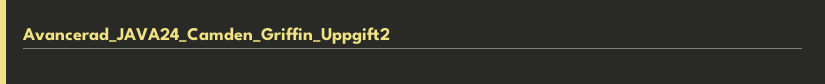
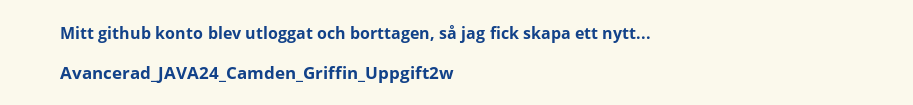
[22,27,390,44] Avancerad_JAVA24_Camden_Griffin_Uppgift2 -> [60,25,652,43] [60,66,454,83] Mitt github konto blev utloggat och borttagen, så jag fick skapa ett nytt... // Avancerad_JAVA24_Camden_Griffin_Uppgift2w

